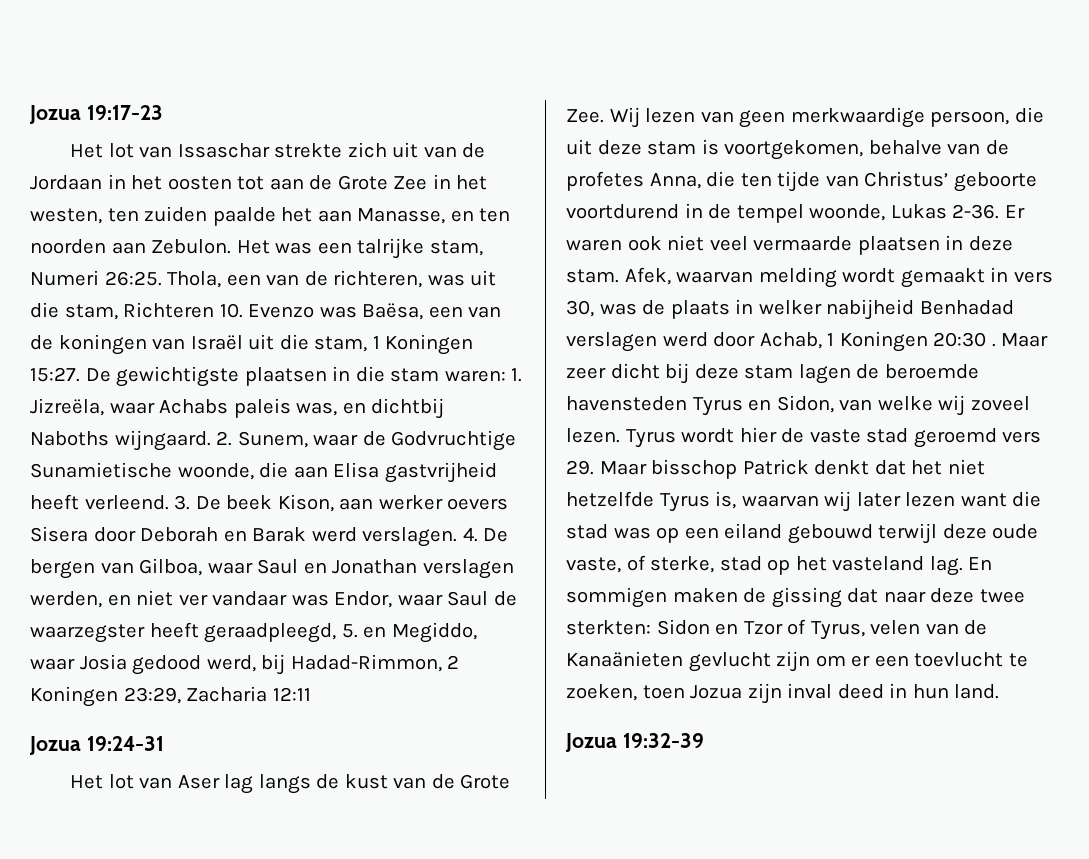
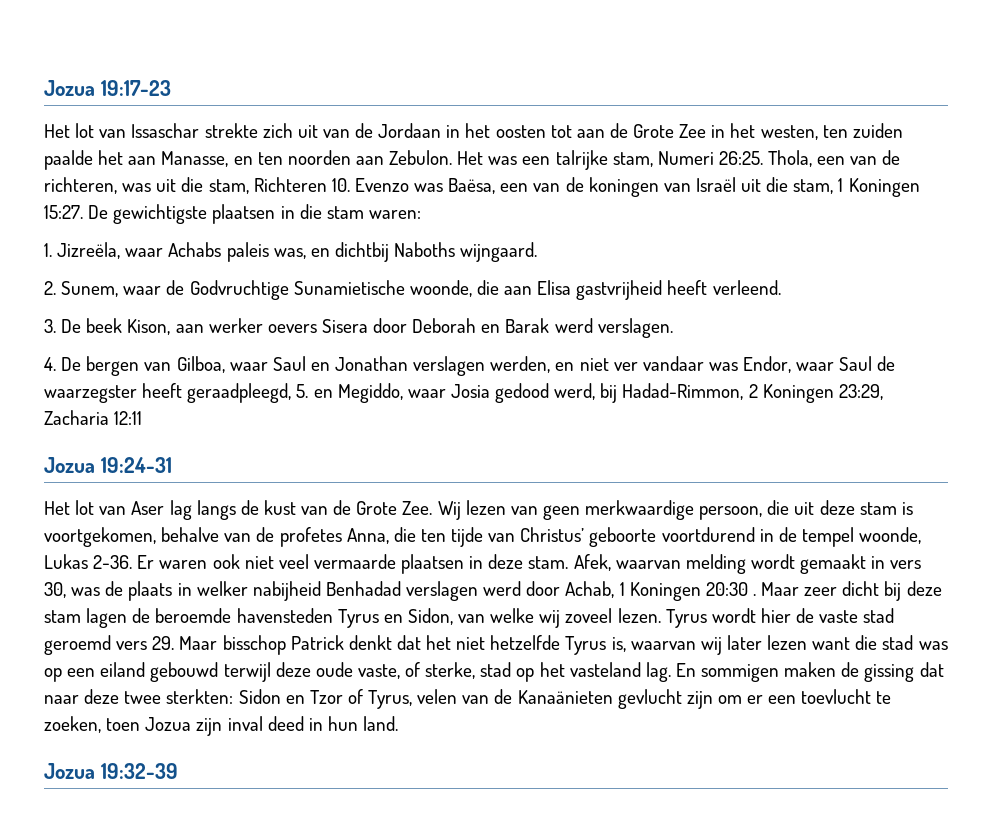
(506, 376) none -> (421, 214) //
(211, 440) none -> (538, 252) //
(169, 502) none -> (781, 287) //
(458, 537) none -> (673, 328) //

